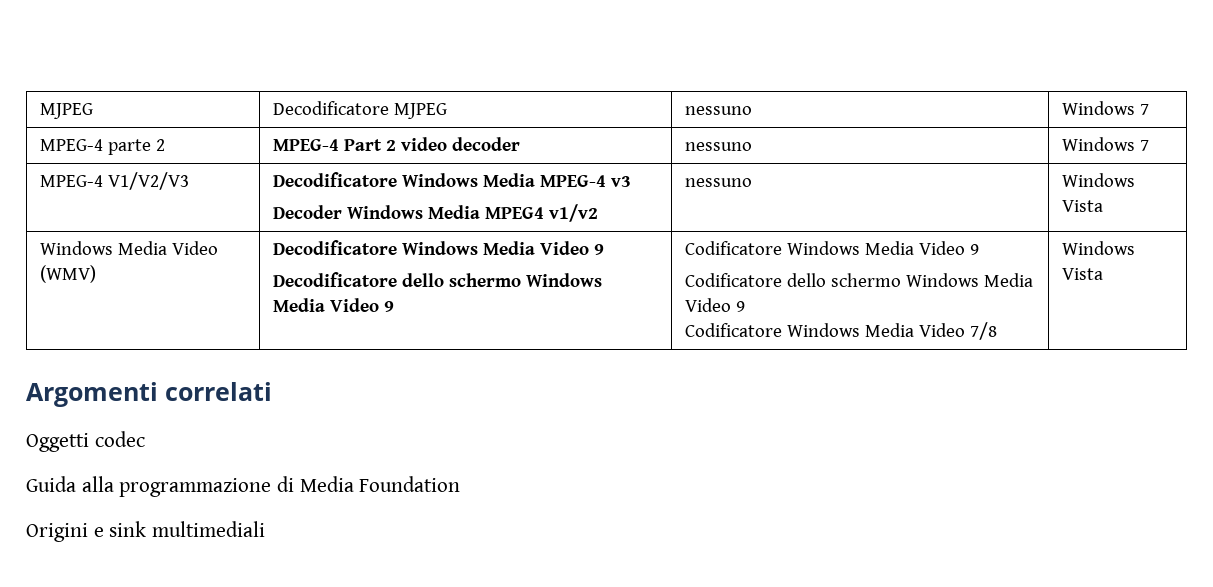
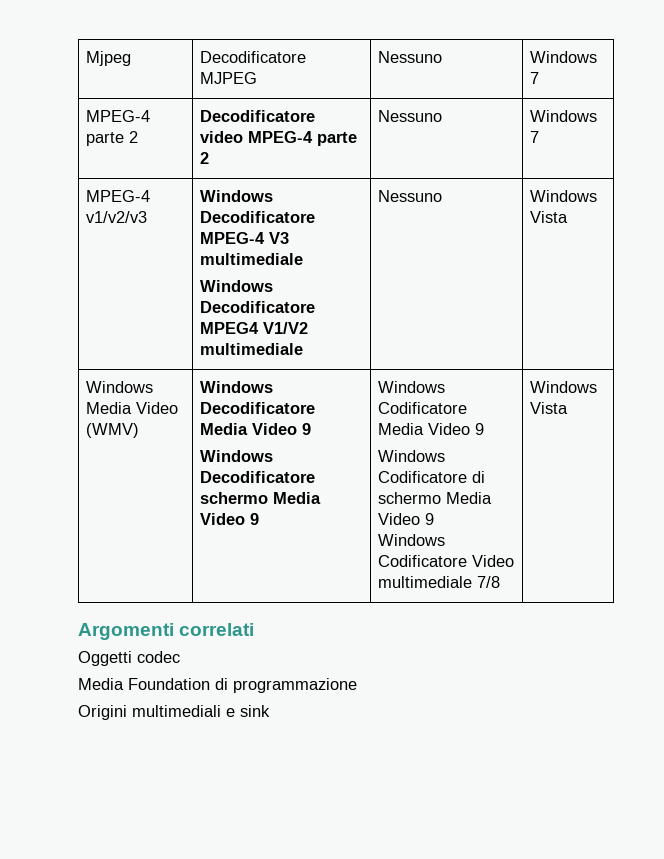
[39,103,93,119] MJPEG -> [86,51,132,66] Mjpeg
[684,106,752,115] nessuno -> [378,51,443,63] Nessuno
[272,137,521,151] [684,142,752,151] [1061,137,1149,151] [39,172,189,190] [272,172,632,187] [272,204,599,222] [684,178,752,187] MPEG-4 Part 2 video decoder | nessuno | Windows 7 // MPEG-4 V1/V2/V3 | Decodificatore Windows Media MPEG-4 v3 // Decoder Windows Media MPEG4 v1/v2 | nessuno -> [200,110,316,122] [200,131,358,146] [200,152,210,164] [378,110,443,122] [530,110,598,122] [530,131,540,143] [86,190,151,202] [86,211,148,223] [200,190,274,202] [200,211,316,223] [200,232,290,244] [200,253,304,265] [200,280,274,292] [200,301,316,313] [200,322,309,334] [200,343,304,355] [378,190,443,202] Decodificatore video MPEG-4 parte 2 | Nessuno | Windows 7 // MPEG-4 v1/v2/v3 | Windows Decodificatore MPEG-4 V3 multimediale // Windows Decodificatore MPEG4 V1/V2 multimediale | Nessuno
[272,240,605,255] [272,272,602,287] Decodificatore Windows Media Video 9 // Decodificatore dello schermo Windows -> [200,381,274,393] [200,402,316,414] [200,423,312,435] [200,450,274,462] [200,471,316,483] [200,492,269,504] Windows Decodificatore Media Video 9 // Windows Decodificatore schermo
[684,241,980,255] [684,273,1034,287] [684,298,745,312] [684,323,965,337] Codificatore Windows Media Video 9 // Codificatore dello schermo Windows Media Video 9 // Codificatore Windows Media Video -> [378,381,446,393] [378,402,468,414] [378,423,485,435] [378,450,446,462] [378,471,486,483] [378,492,493,504] [378,513,435,525] [378,534,446,546] [378,555,515,567] [378,576,473,588] Windows Codificatore Media Video 9 // Windows Codificatore di schermo Media Video 9 // Windows Codificatore Video multimediale
[26,476,295,497] Guida alla programmazione di -> (180, 657) none
(461, 484) none -> [215,678,357,693] di programmazione
(88, 532) none -> [132,705,221,717] multimediali
[152,521,266,537] multimediali -> (270, 711) none

